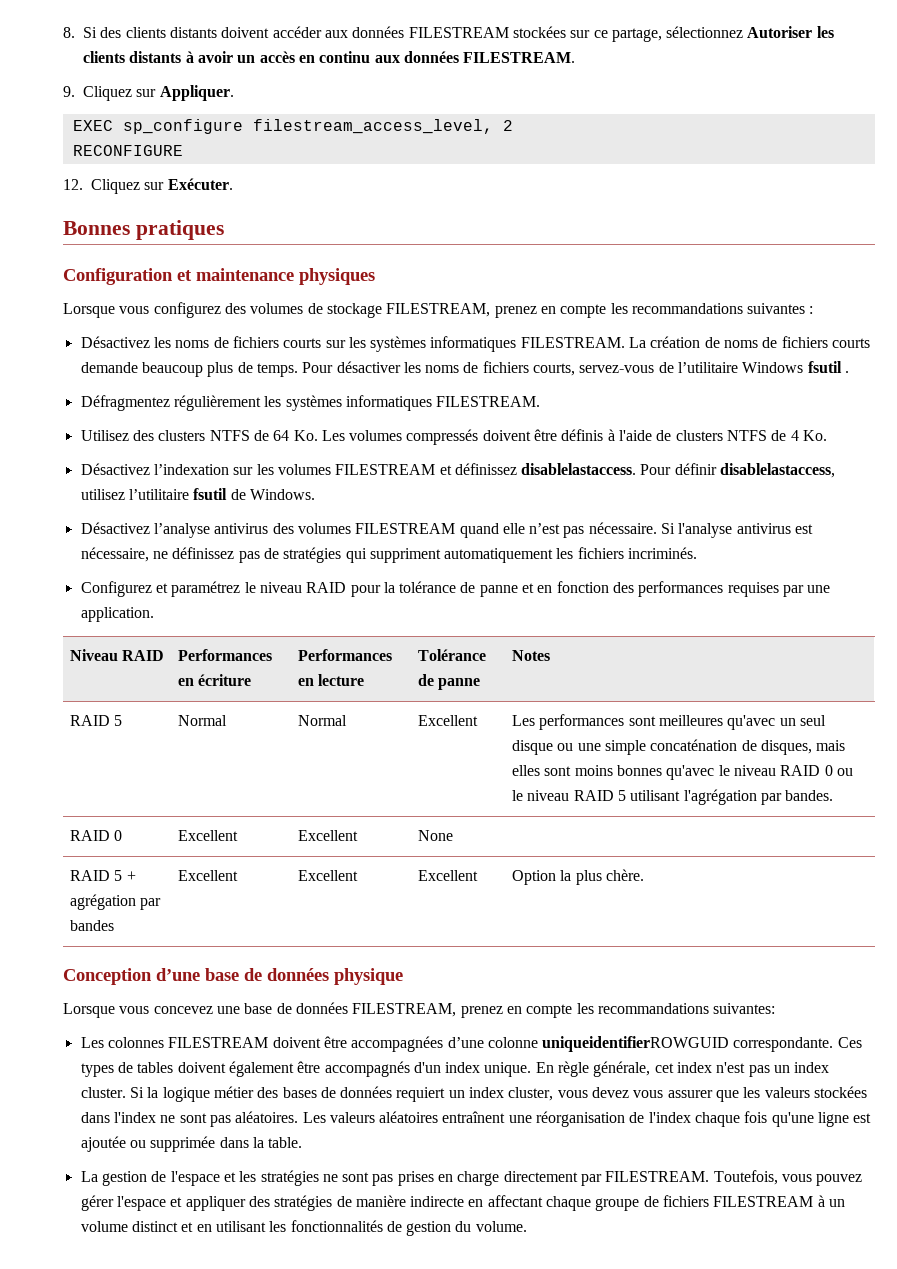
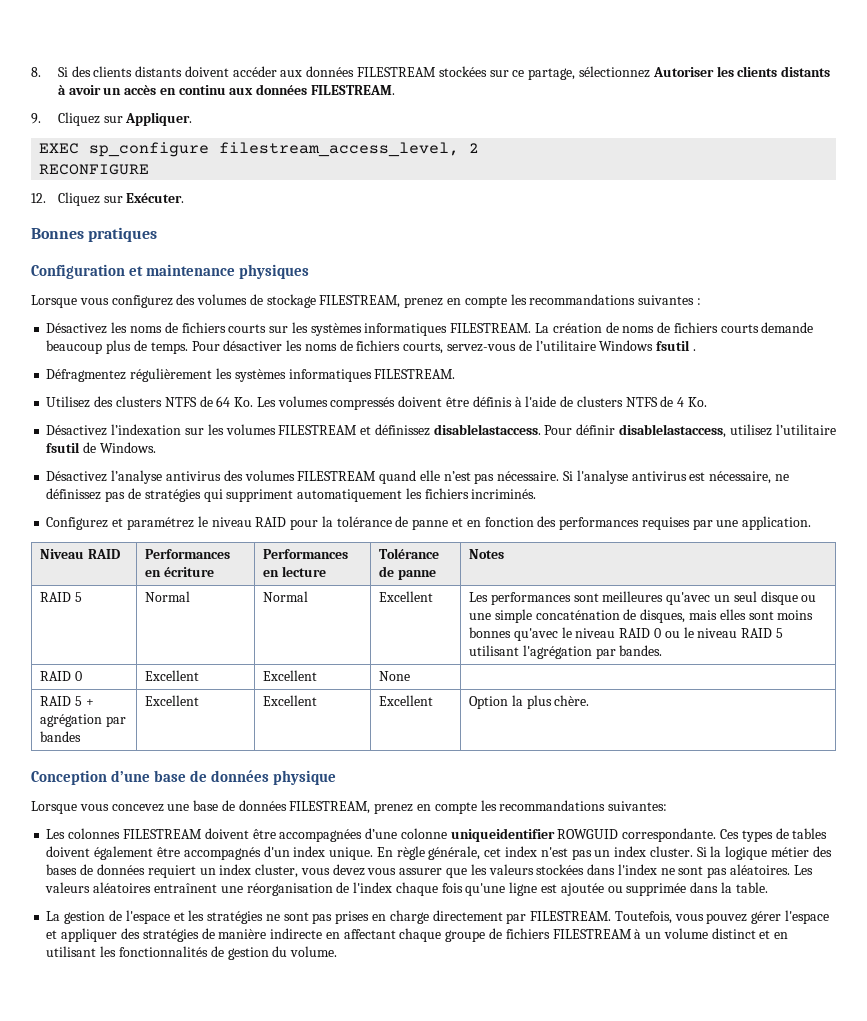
[542,1036,730,1052] uniqueidentifierROWGUID -> [450,828,619,842] uniqueidentifier ROWGUID

